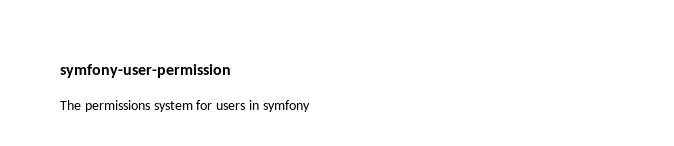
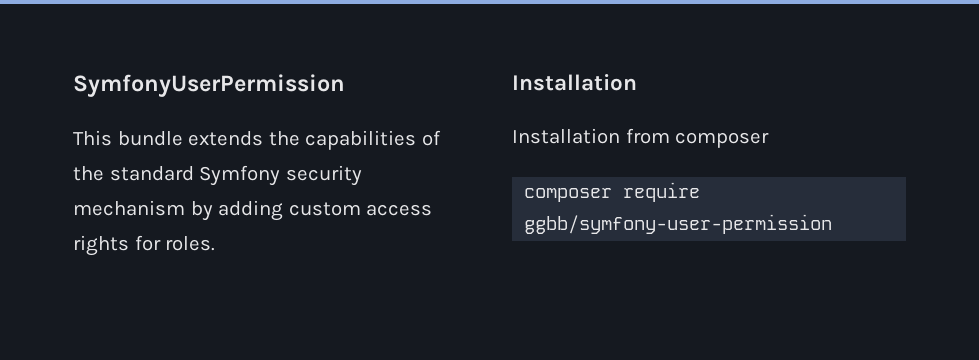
[60,64,231,78] [60,100,310,112] symfony-user-permission // The permissions system for users in symfony -> [73,74,345,97] [73,130,441,150] [73,165,362,186] [73,200,433,221] [73,235,216,256] [512,74,637,91] [512,128,770,148] [524,182,701,202] [524,214,833,234] SymfonyUserPermission // This bundle extends the capabilities of the standard Symfony security mechanism by adding custom access rights for roles. // Installation // Installation from composer // composer require ggbb/symfony-user-permission

